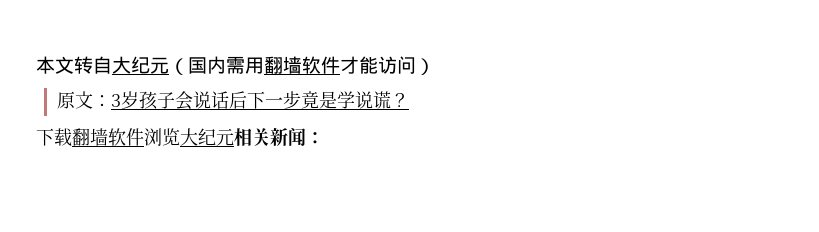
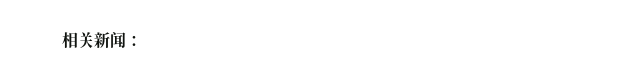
[36,56,435,75] [56,91,409,110] [36,128,234,146] 本文转自大纪元（国内需用翻墙软件才能访问） // 原文：3岁孩子会说话后下一步竟是学说谎？ // 下载翻墙软件浏览大纪元 -> (62, 40) none

